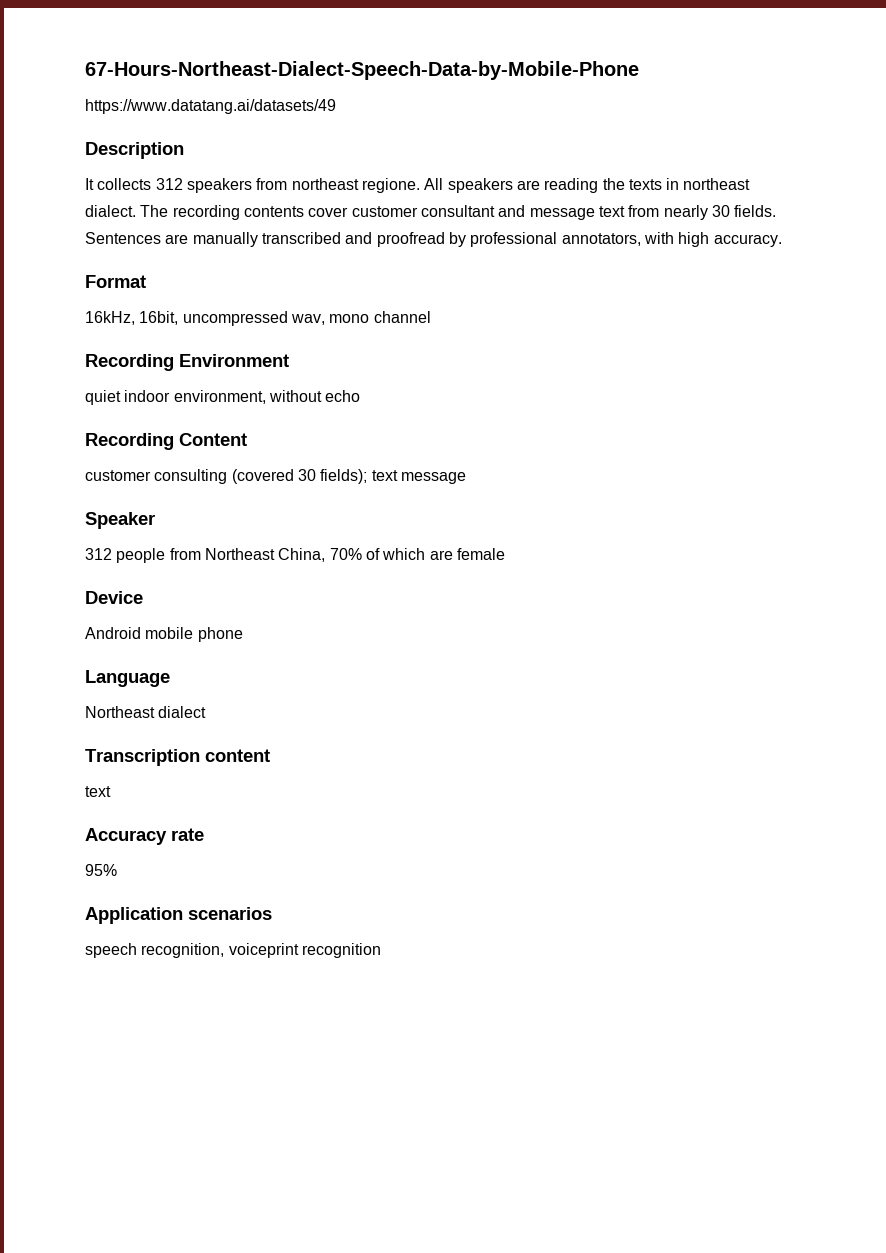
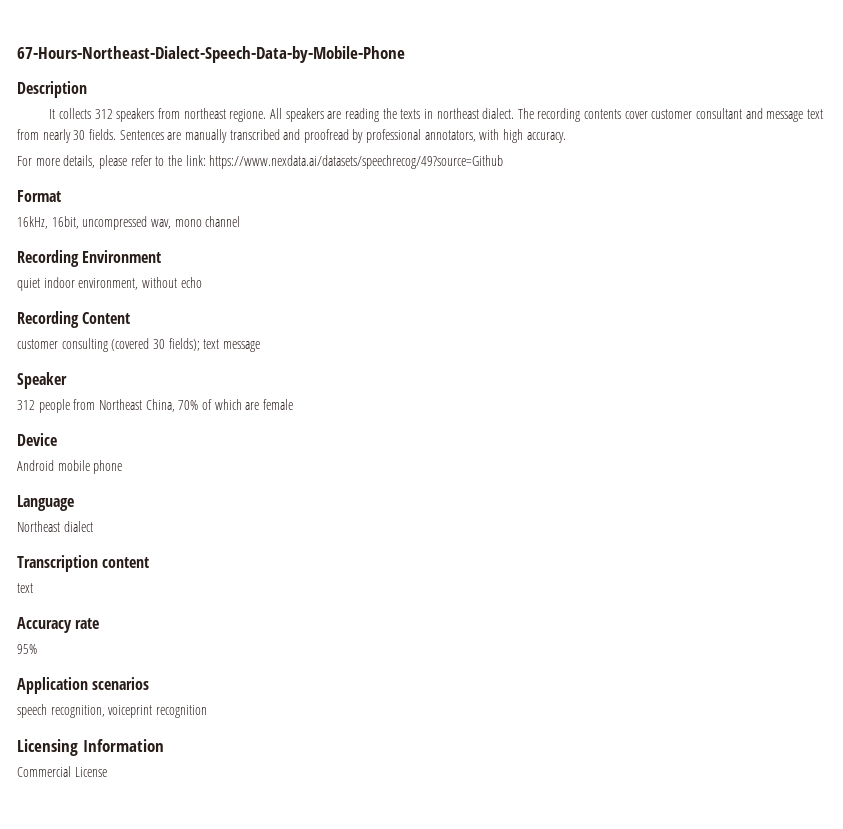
[85,99,336,114] // https://www.datatang.ai/datasets/49 -> (405, 54) none
(782, 240) none -> [17,155,504,169] // For more details, please refer to the link: https://www.nexdata.ai/datasets/speechrecog/49?source=Github
(381, 950) none -> [17,739,164,756] [17,766,107,777] // Licensing Information // Commercial License

